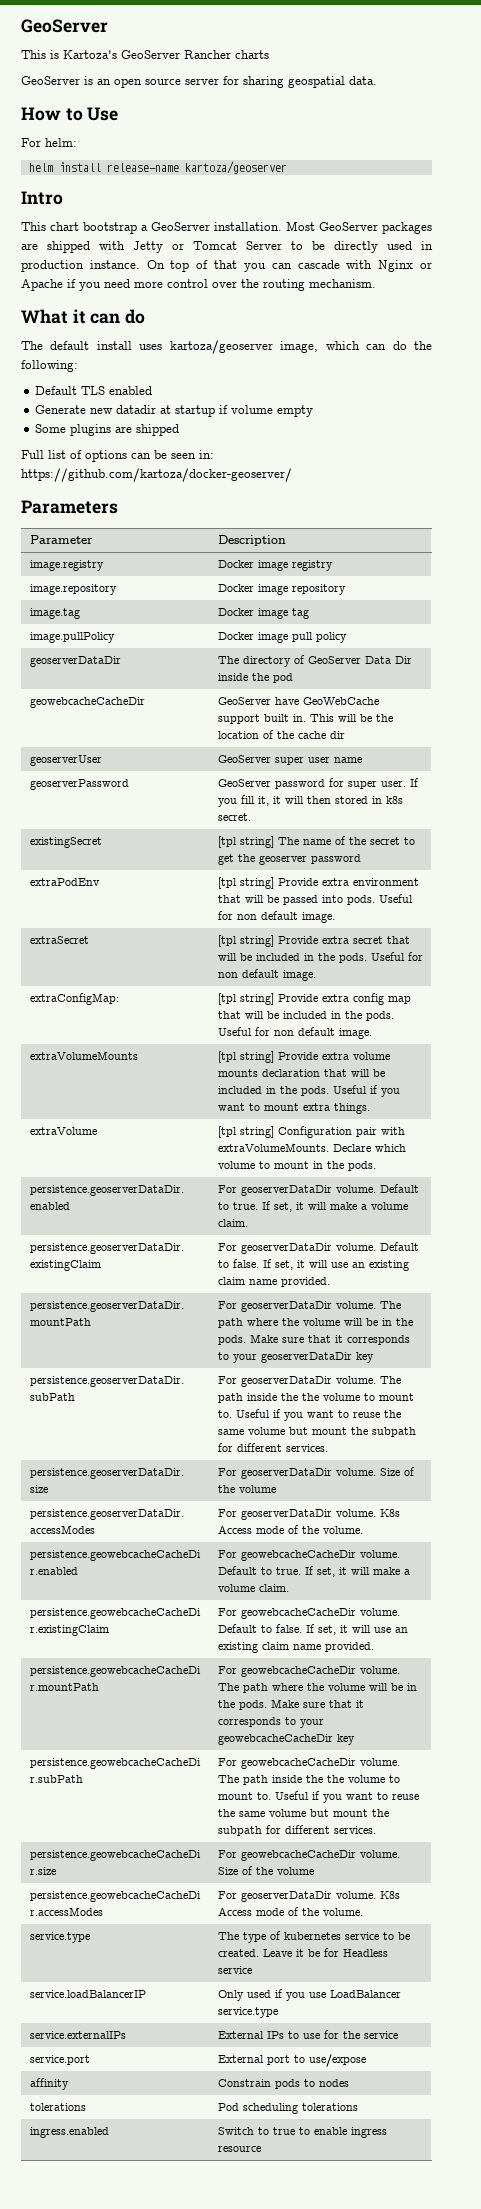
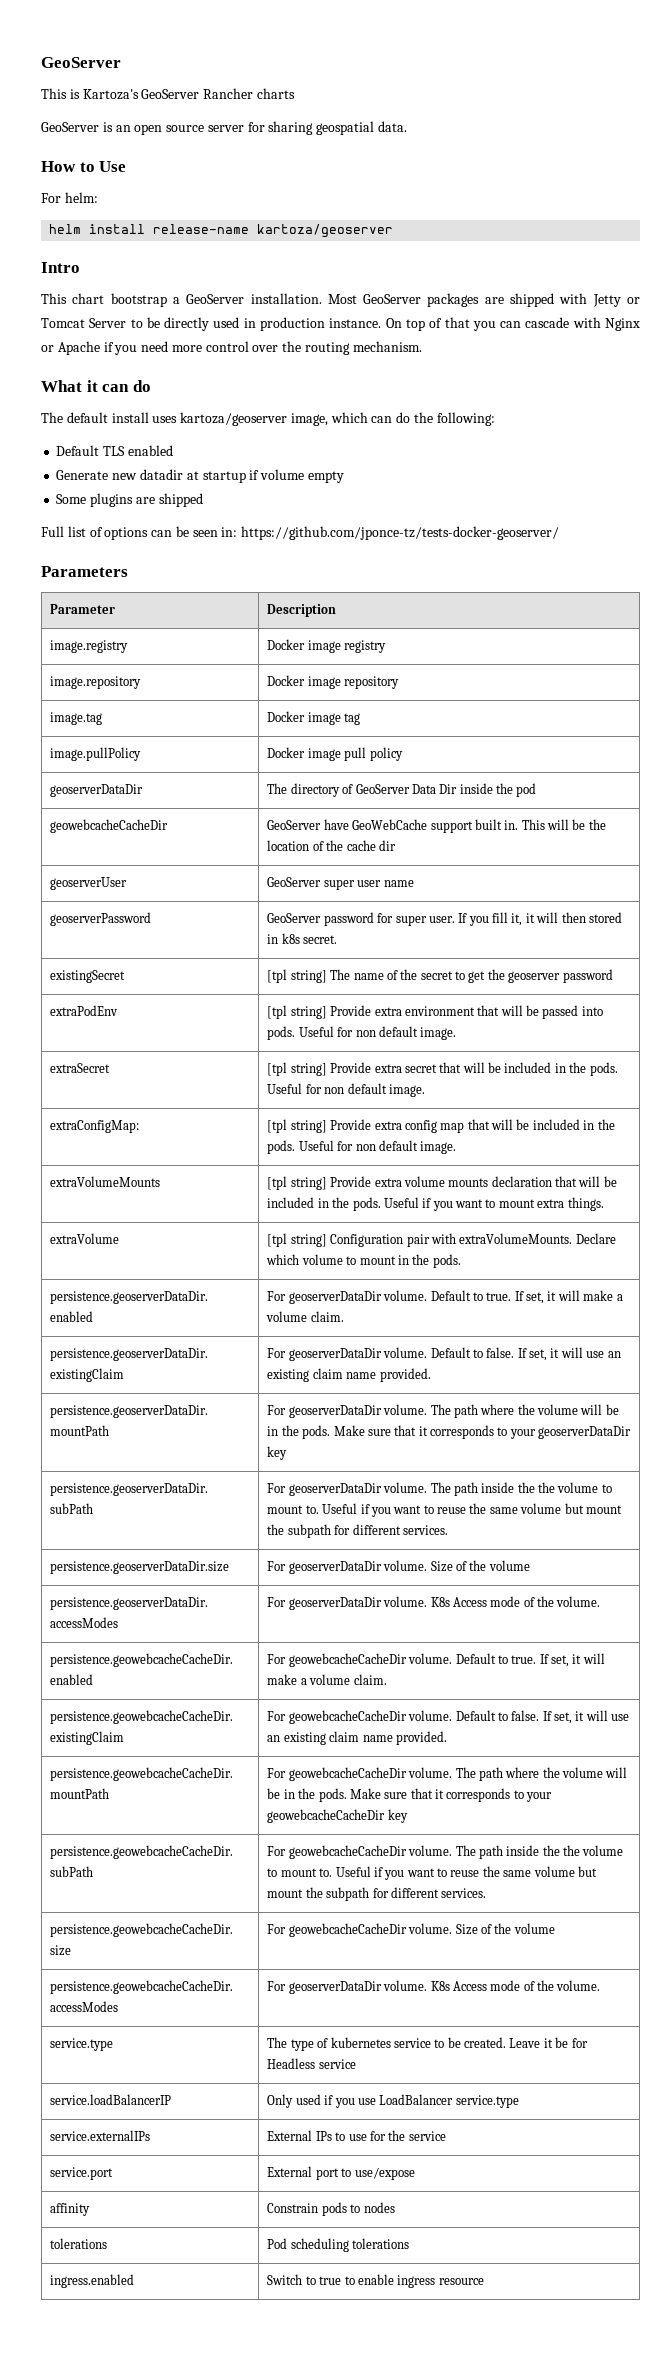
[21,468,292,482] https://github.com/kartoza/docker-geoserver/ -> [241,526,560,540] https://github.com/jponce-tz/tests-docker-geoserver/

